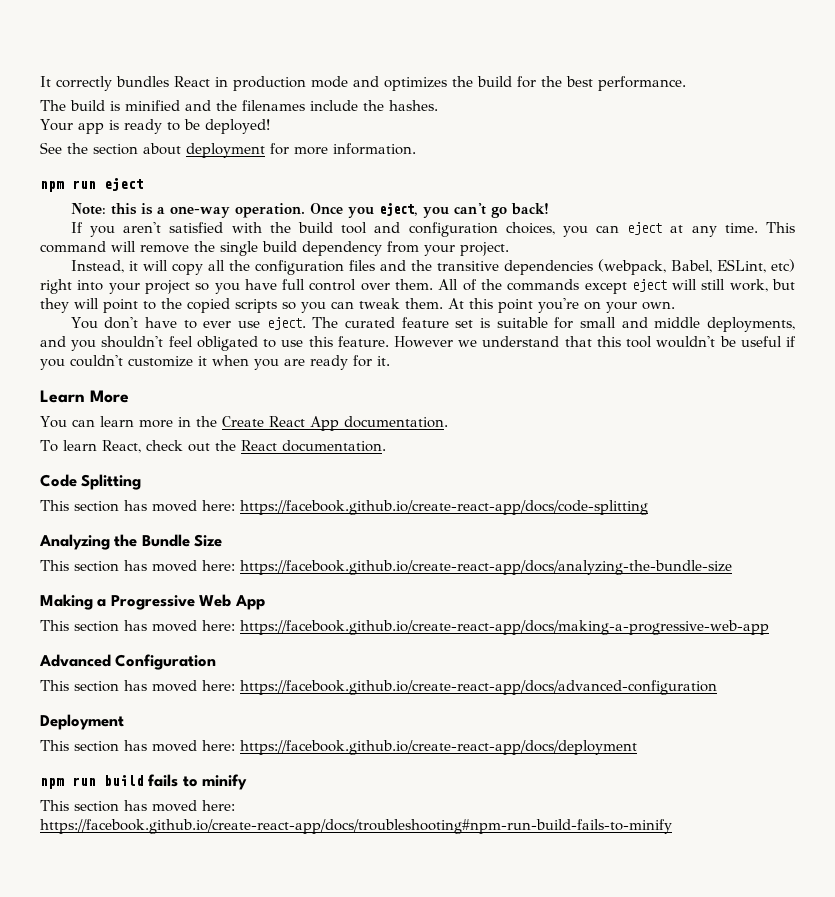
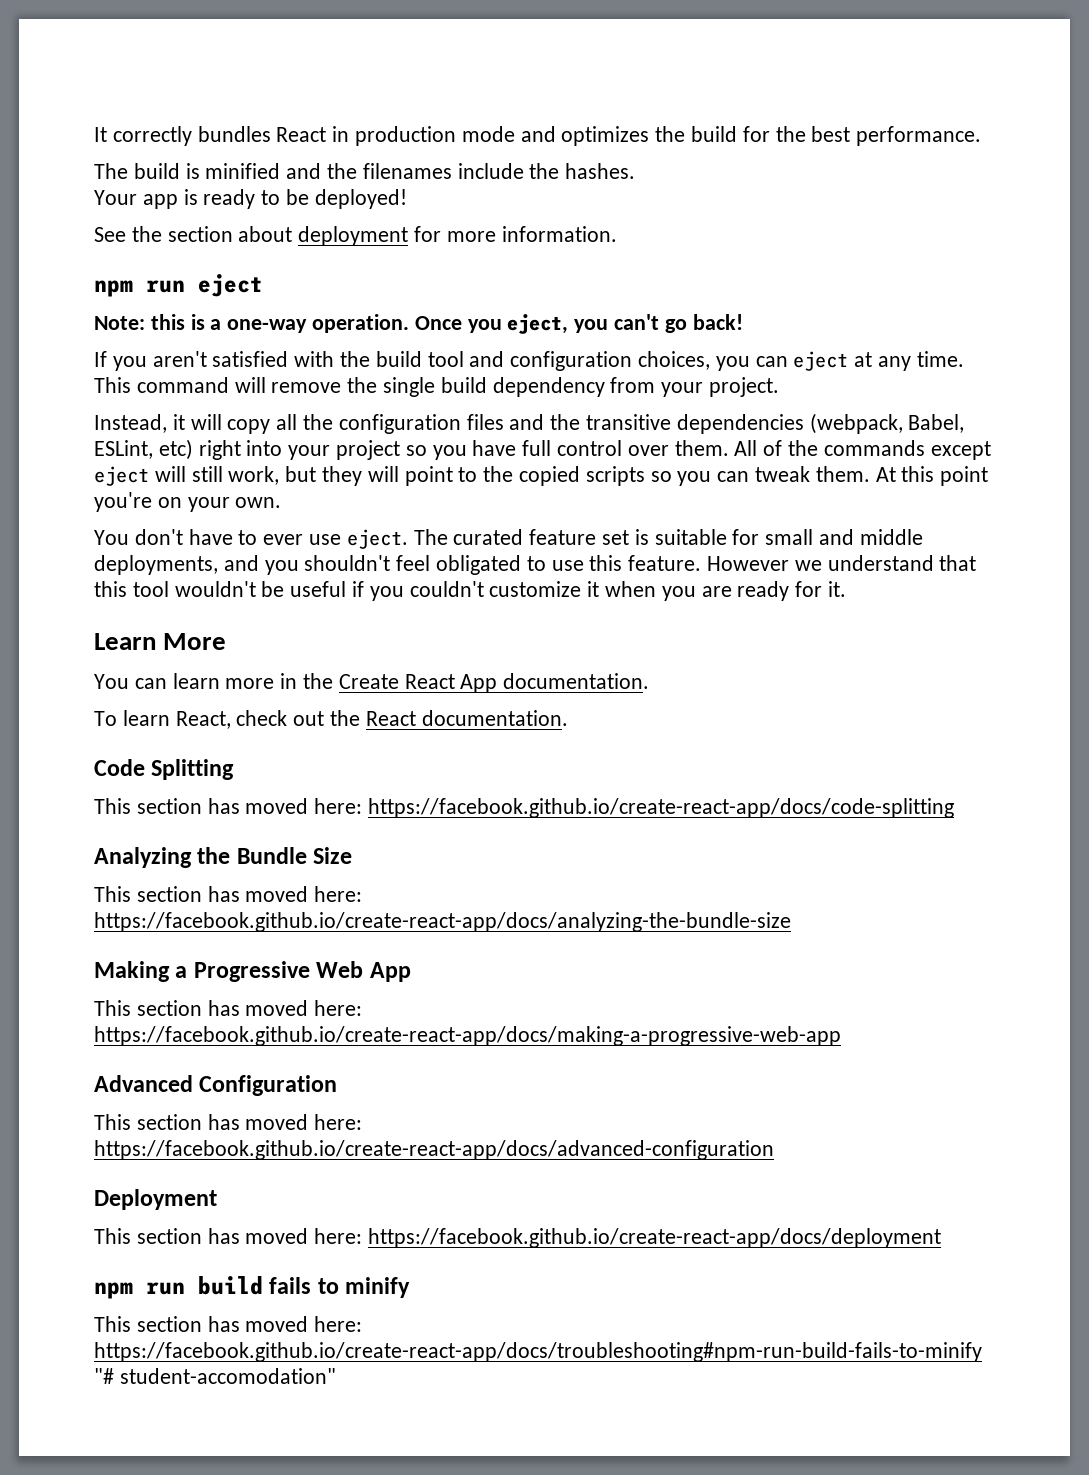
(672, 826) none -> [94,1368,336,1384] "# student-accomodation"

